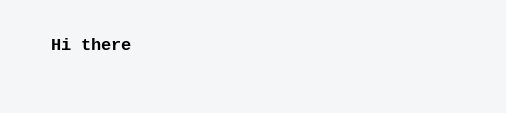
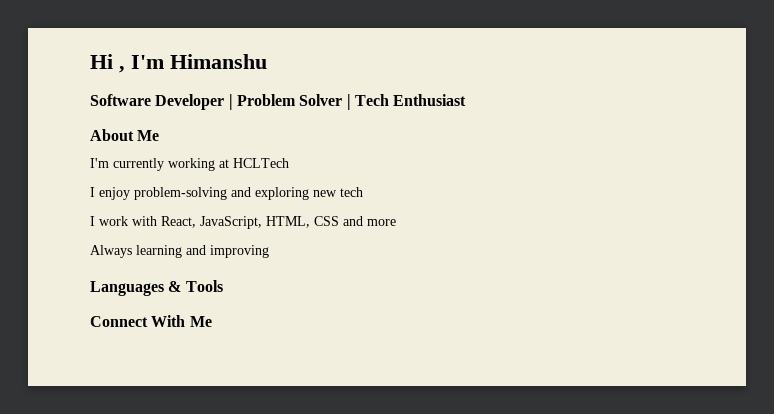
[81,38,131,50] there -> [119,54,267,73] [90,94,467,110] [90,129,160,141] [90,158,289,171] [90,187,363,200] [90,216,396,229] [90,245,269,258] [90,280,223,296] [90,315,212,327] , I'm Himanshu // Software Developer | Problem Solver | Tech Enthusiast // About Me // I'm currently working at HCLTech // I enjoy problem-solving and exploring new tech // I work with React, JavaScript, HTML, CSS and more // Always learning and improving // Languages & Tools // Connect With Me

